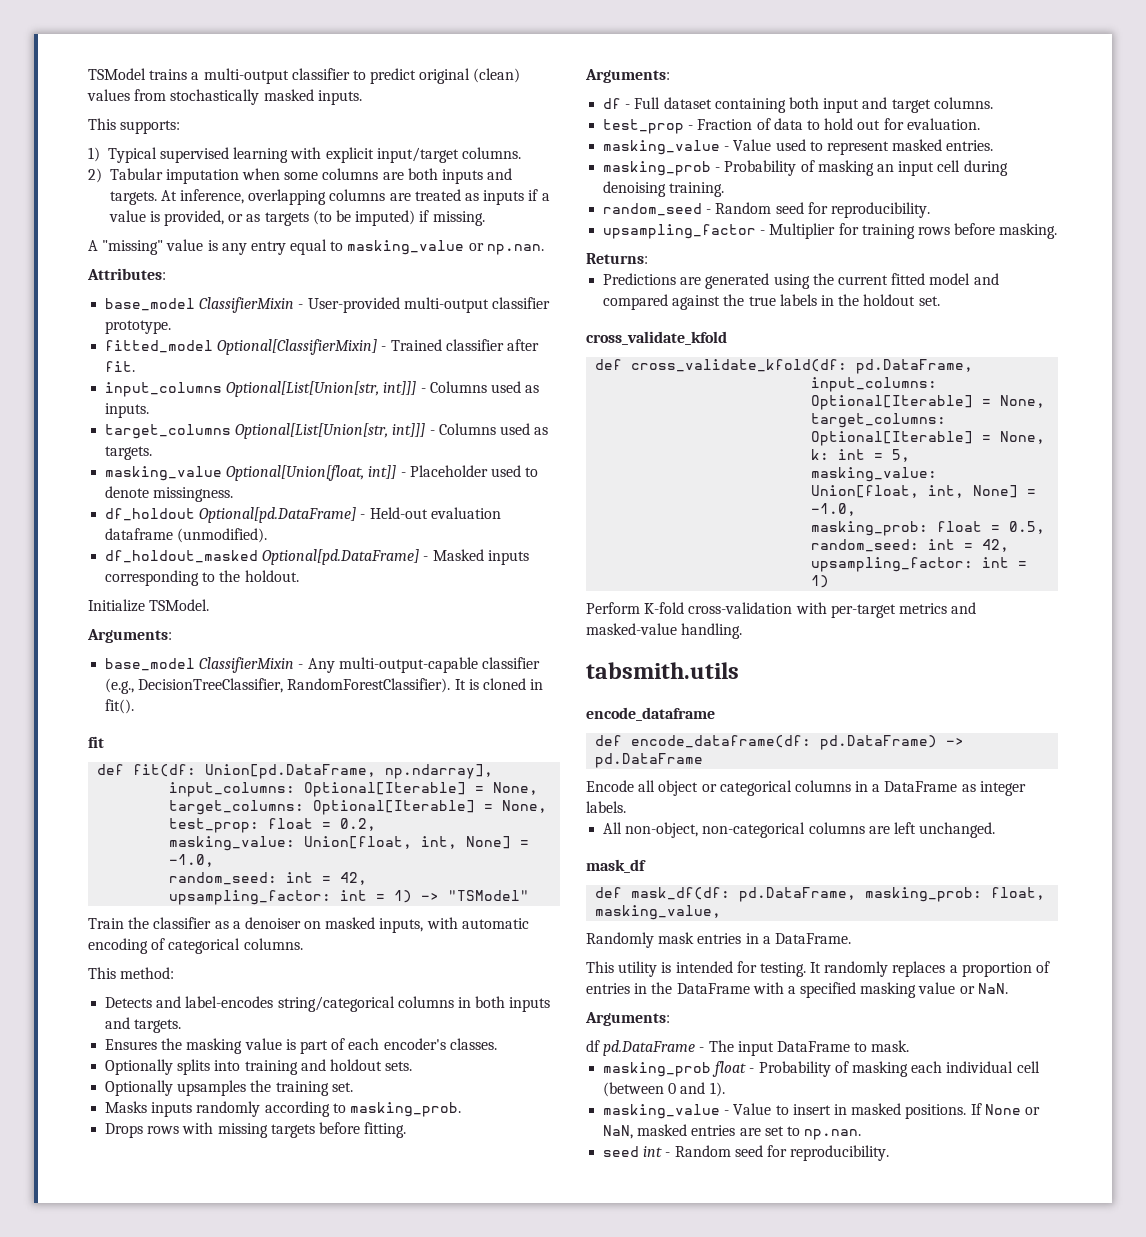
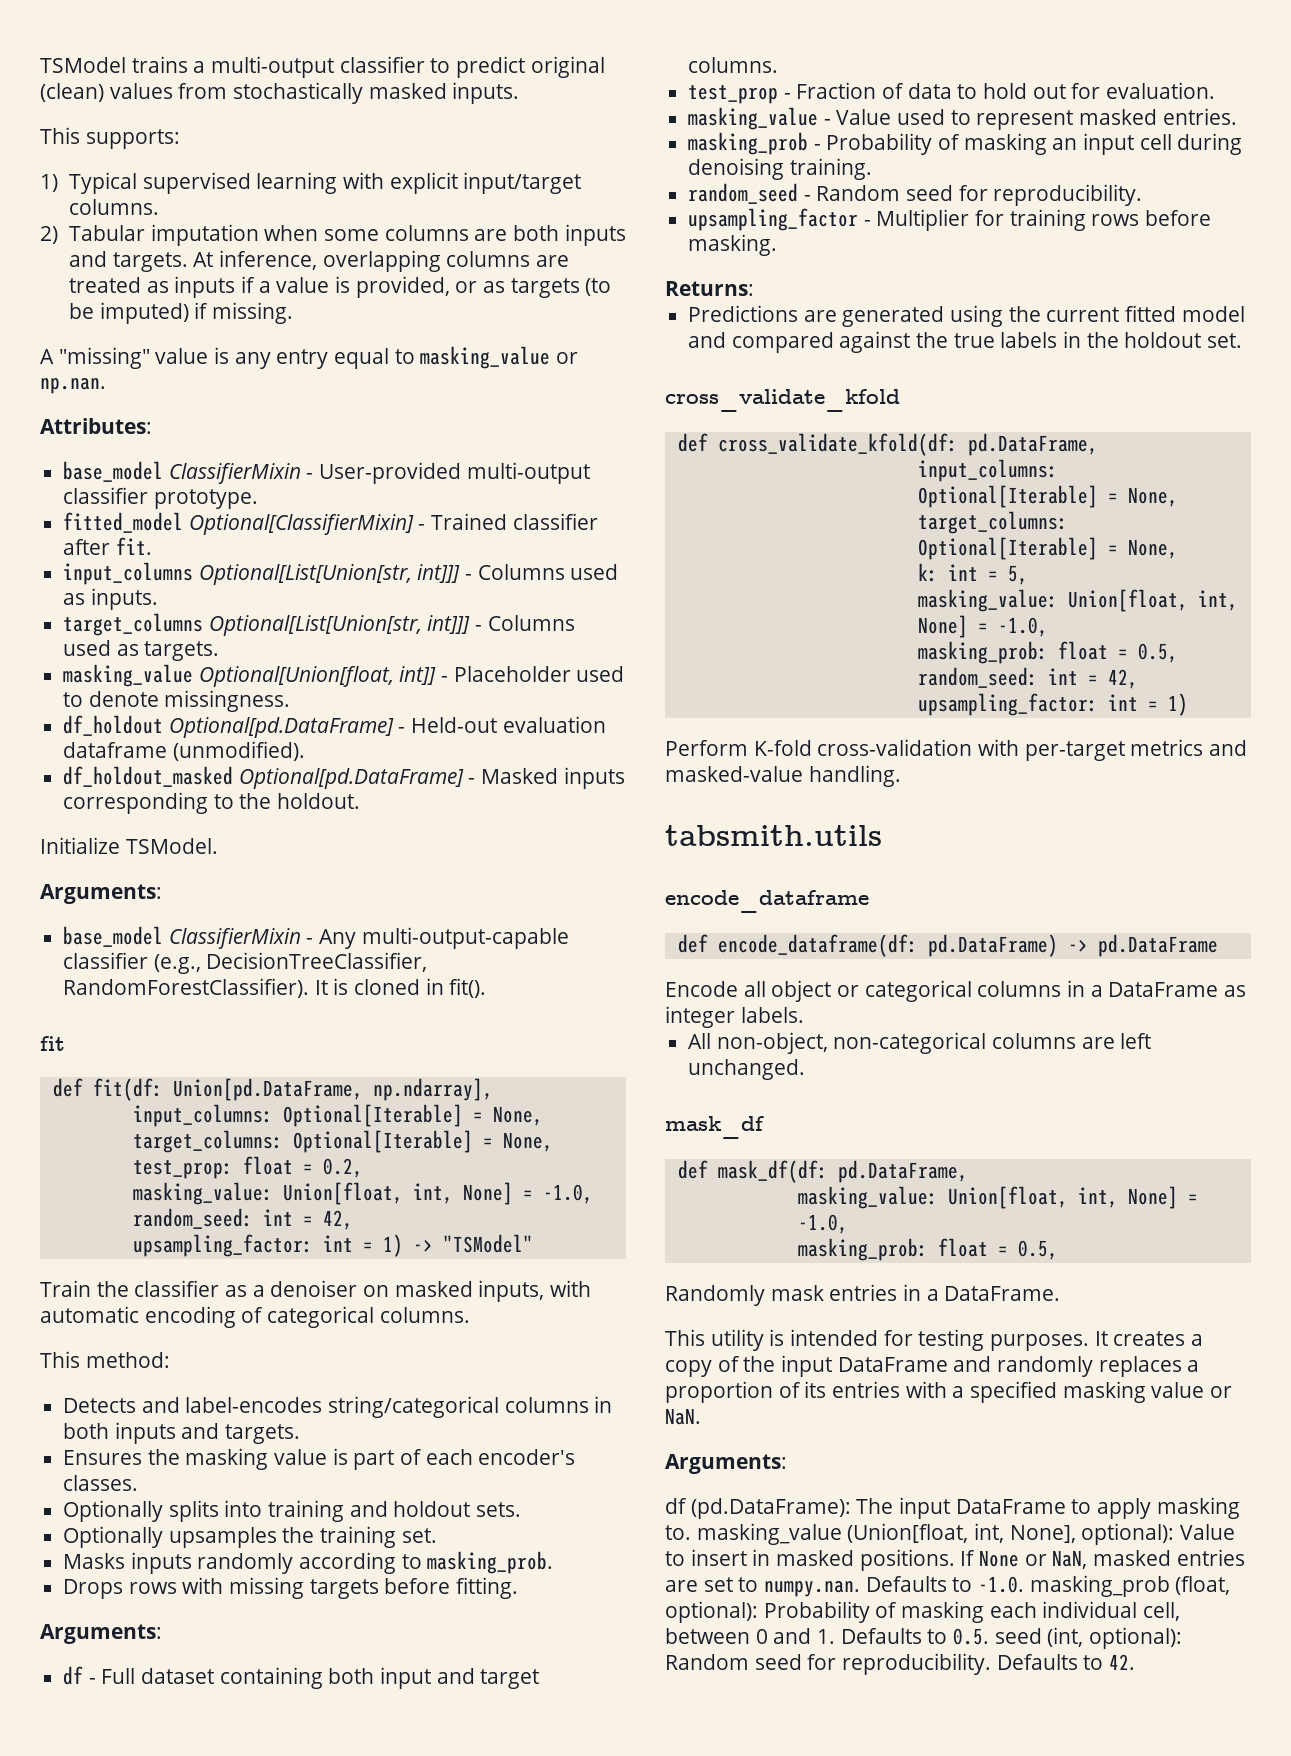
[865,887,1046,902] [595,905,722,920] masking_prob: float, masking_value, -> [797,1186,1198,1209] [797,1214,848,1234] [797,1238,1058,1261] // masking_value: Union[float, int, None] = -1.0, // masking_prob: float = 0.5,
[759,962,822,977] testing. It -> [918,1329,1204,1351] [665,1355,992,1377] testing purposes. It creates a copy of the input DataFrame and
[586,982,750,994] entries in the DataFrame -> [804,1381,901,1398] its entries
[603,1040,705,1056] pd.DataFrame - -> [690,1498,851,1519] (pd.DataFrame):
[871,1040,910,1052] [603,1061,1040,1077] [603,1082,725,1097] [603,1104,730,1119] mask. // masking_prob float - Probability of masking each individual cell (between 0 and 1). // masking_value - -> [1097,1497,1240,1519] [665,1523,1175,1545] apply masking to. masking_value (Union[float, int, None], optional):
[804,1129,862,1140] [603,1145,890,1161] np.nan. // seed int - Random seed for reproducibility. -> [764,1575,1231,1597] [665,1601,1181,1623] [665,1627,1183,1649] [665,1653,1136,1675] numpy.nan. Defaults to -1.0. masking_prob (float, optional): Probability of masking each individual cell, between 0 and 1. Defaults to 0.5. seed (int, optional): Random seed for reproducibility. Defaults to 42.

